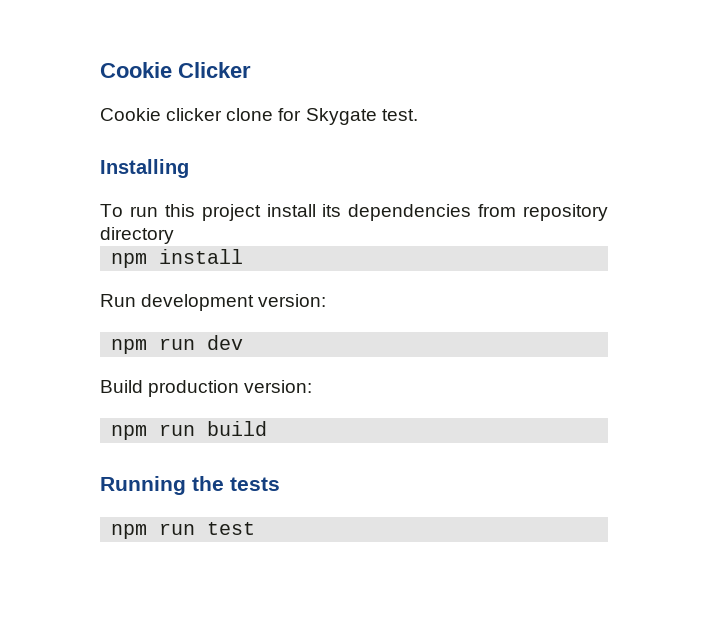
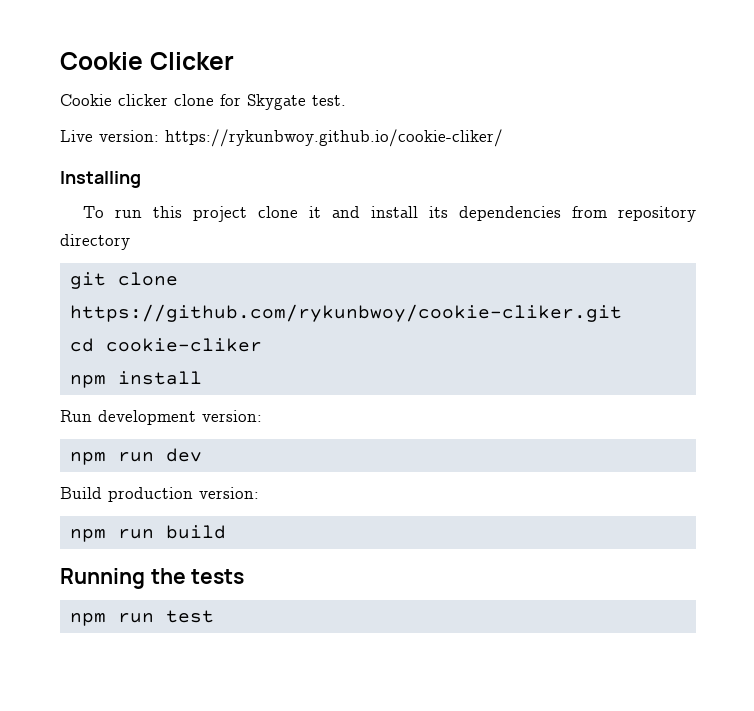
(418, 115) none -> [60,129,503,147] // Live version: https://rykunbwoy.github.io/cookie-cliker/
(261, 212) none -> [258,206,361,218] clone it and
(174, 235) none -> [69,272,178,289] [69,304,622,322] [69,338,262,352] // git clone https://github.com/rykunbwoy/cookie-cliker.git // cd cookie-cliker

